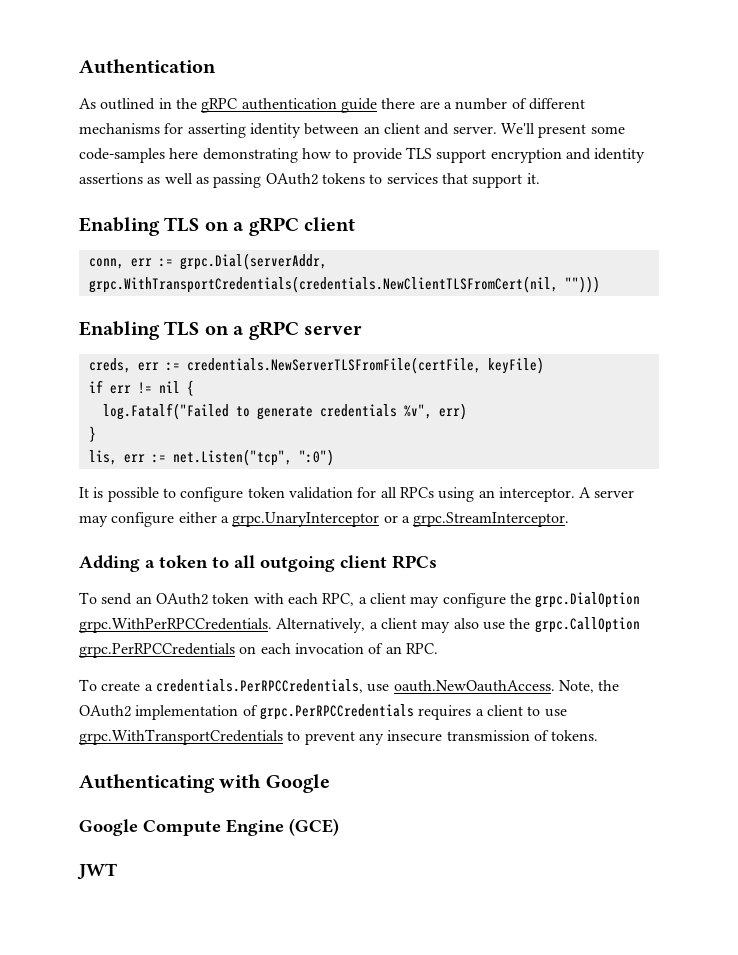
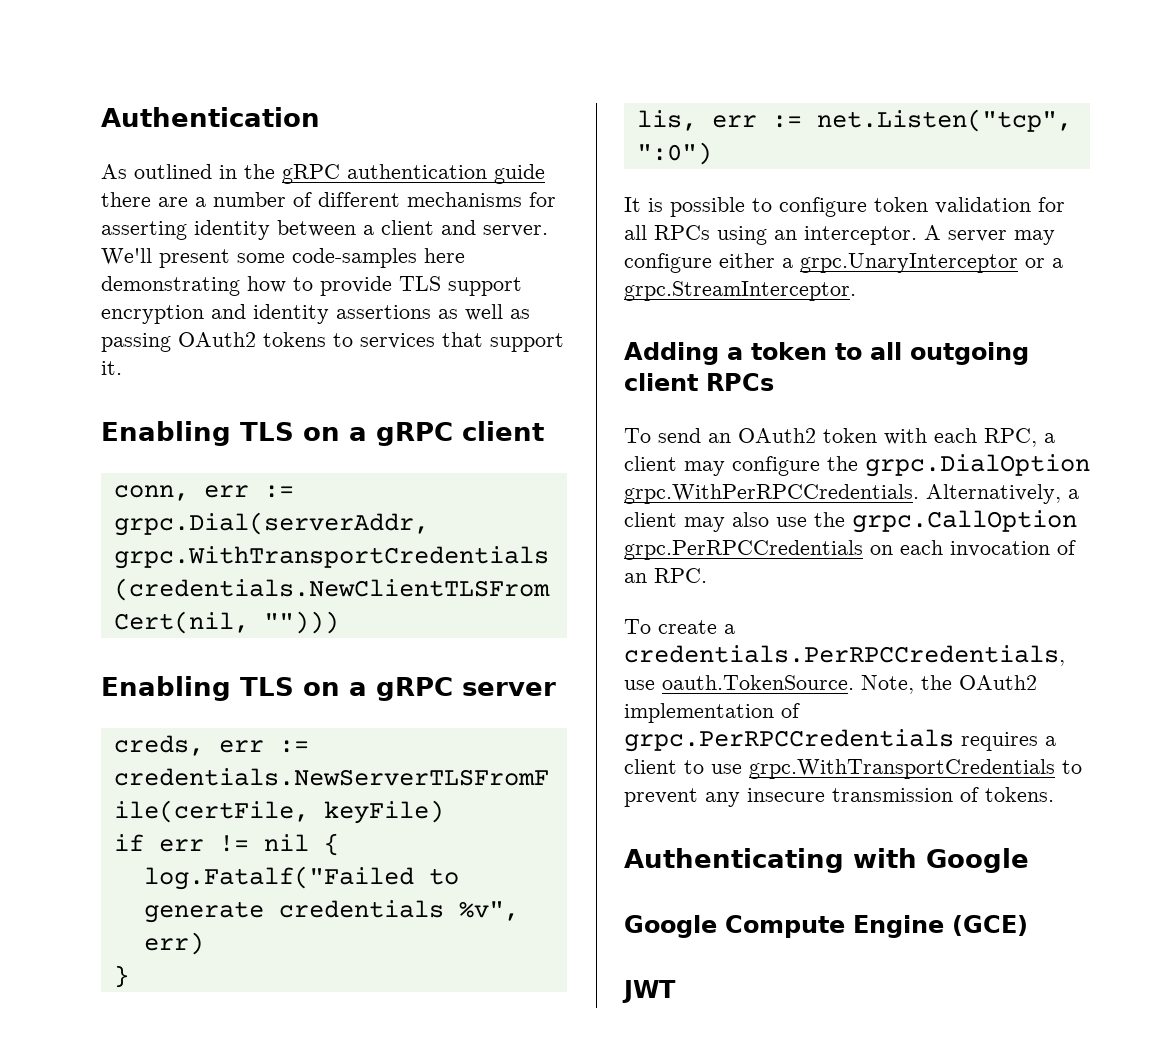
[363,126,380,134] an -> [363,225,374,235] a
[393,680,555,692] oauth.NewOauthAccess. -> [662,675,854,690] oauth.TokenSource.

